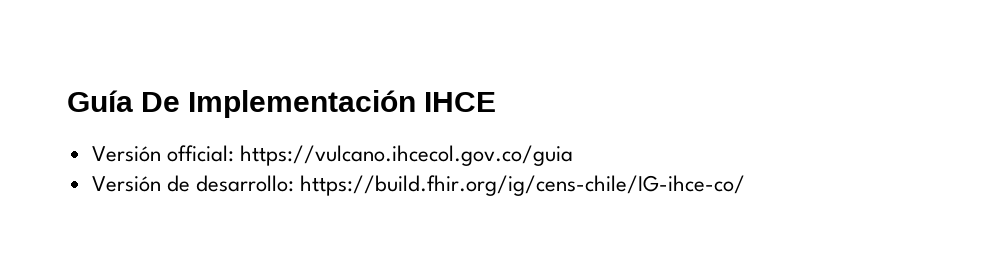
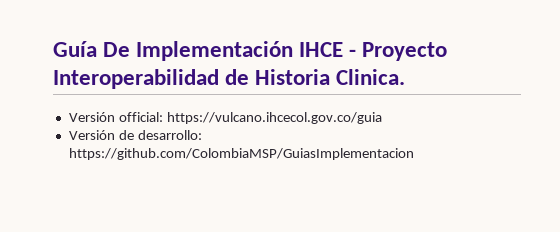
(497, 102) none -> [349,42,448,61] [53,69,406,89] - Proyecto Interoperabilidad de Historia Clinica.
[299,175,745,196] https://build.fhir.org/ig/cens-chile/IG-ihce-co/ -> [68,148,414,160] https://github.com/ColombiaMSP/GuiasImplementacion

